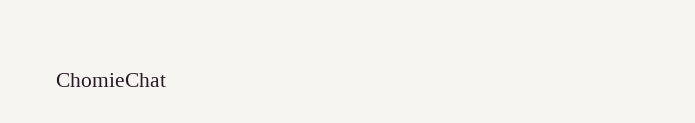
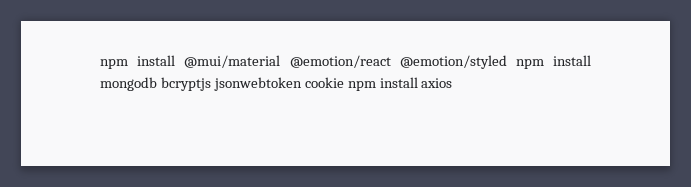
[56,73,166,87] ChomieChat -> [100,55,591,69] [100,77,453,91] npm install @mui/material @emotion/react @emotion/styled npm install mongodb bcryptjs jsonwebtoken cookie npm install axios

